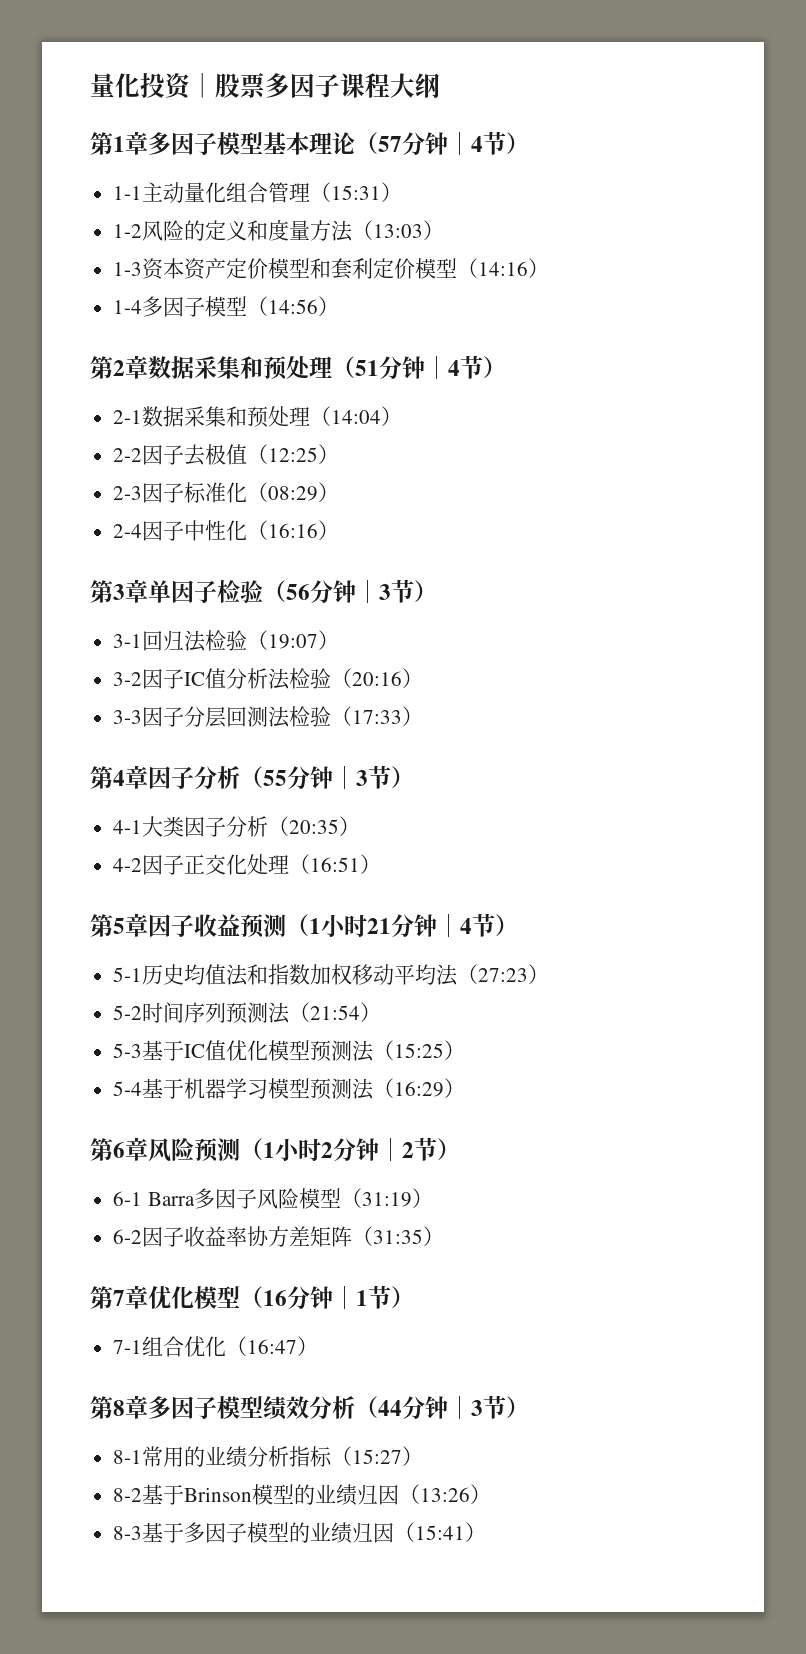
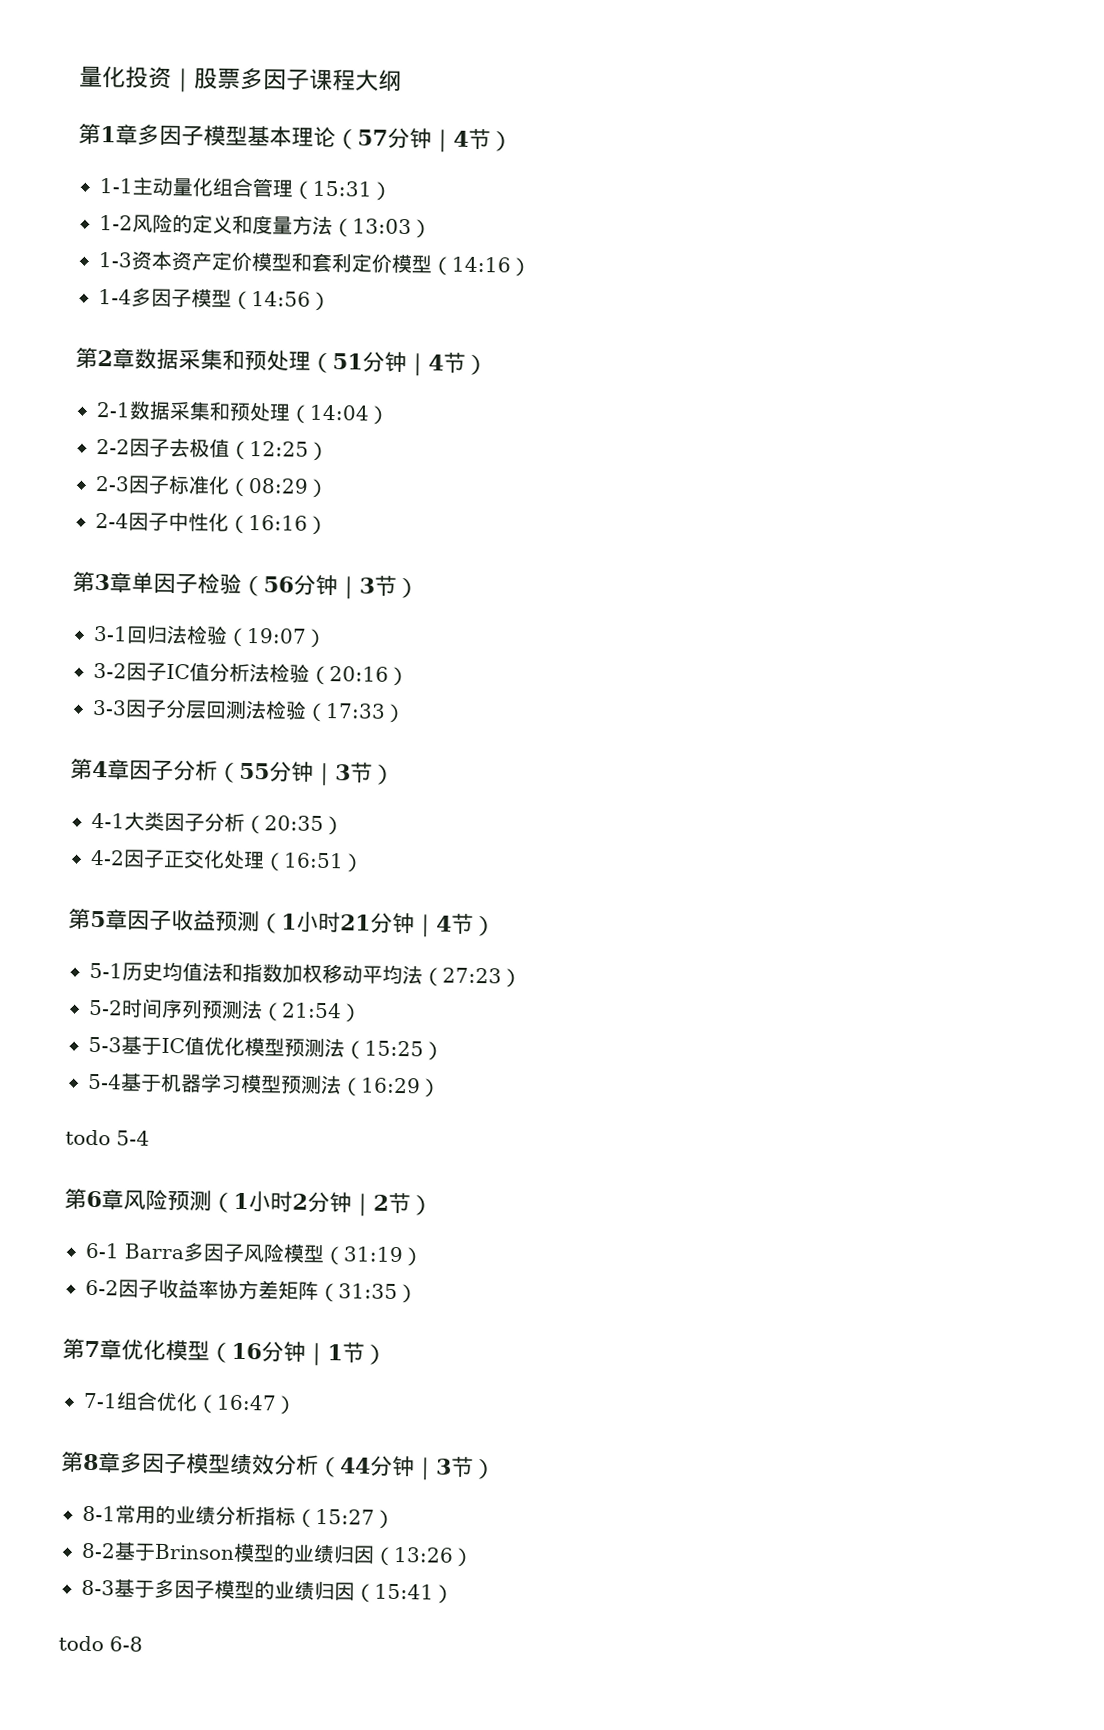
(466, 1088) none -> [65,1129,150,1146] // todo 5-4
(487, 1532) none -> [58,1635,143,1652] // todo 6-8

